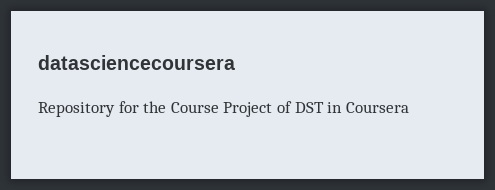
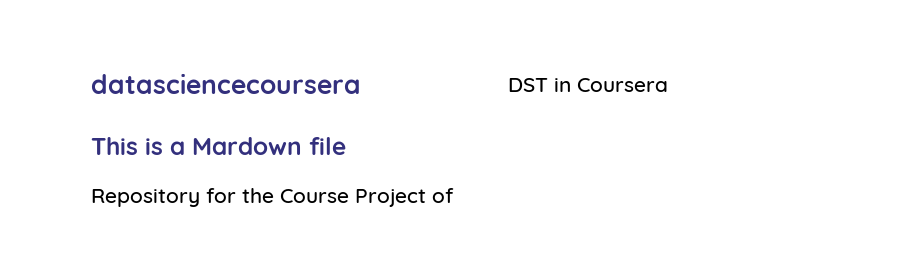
(235, 62) none -> [91,137,346,155] // This is a Mardown file

